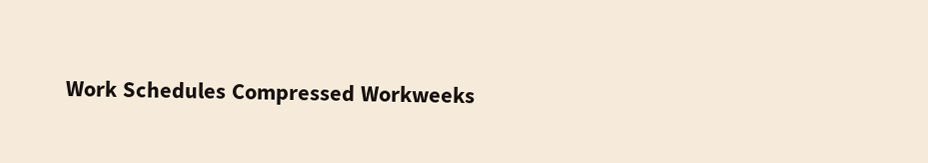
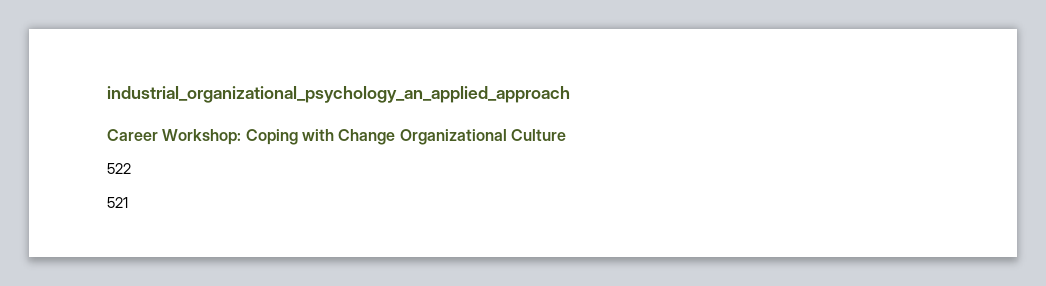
[65,79,476,107] Work Schedules Compressed Workweeks -> [107,86,570,103] [107,129,566,145] [107,163,131,174] [107,197,128,208] industrial_organizational_psychology_an_applied_approach // Career Workshop: Coping with Change Organizational Culture // 522 // 521

